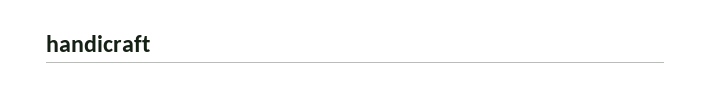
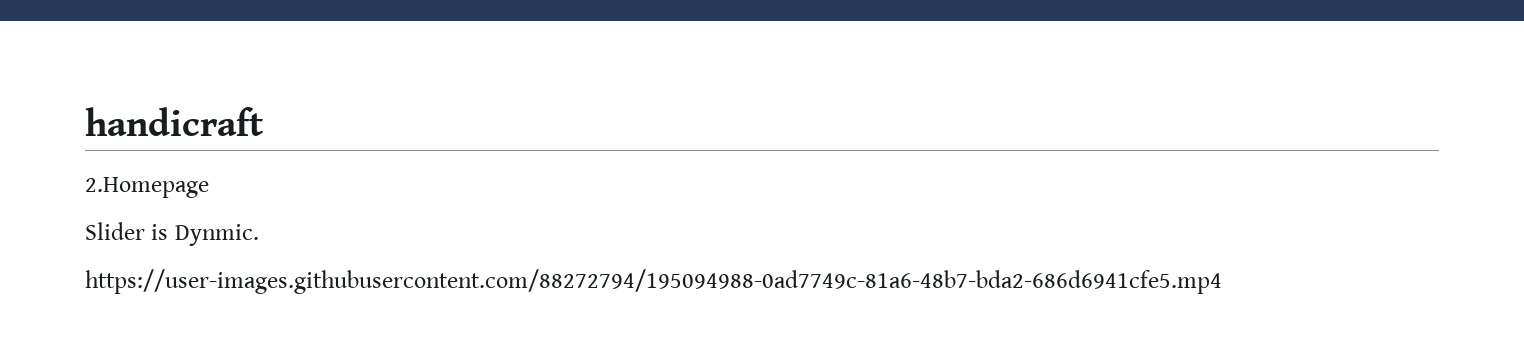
(150, 43) none -> [85,177,209,198] [85,222,259,246] [85,269,1222,294] // 2.Homepage // Slider is Dynmic. // https://user-images.githubusercontent.com/88272794/195094988-0ad7749c-81a6-48b7-bda2-686d6941cfe5.mp4

